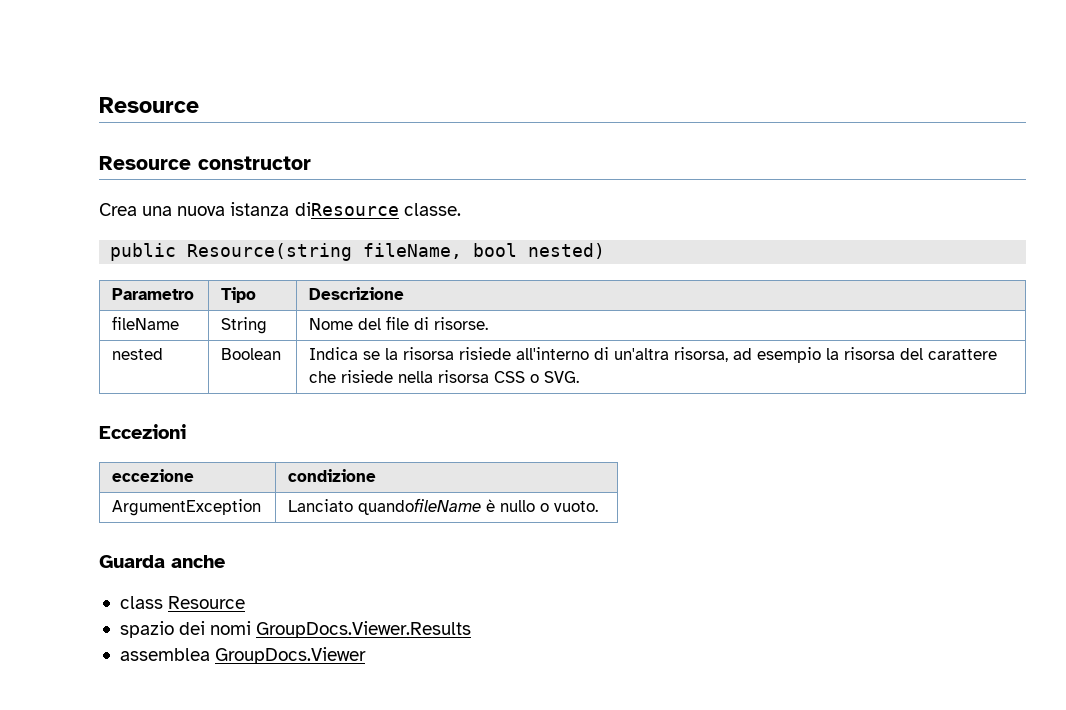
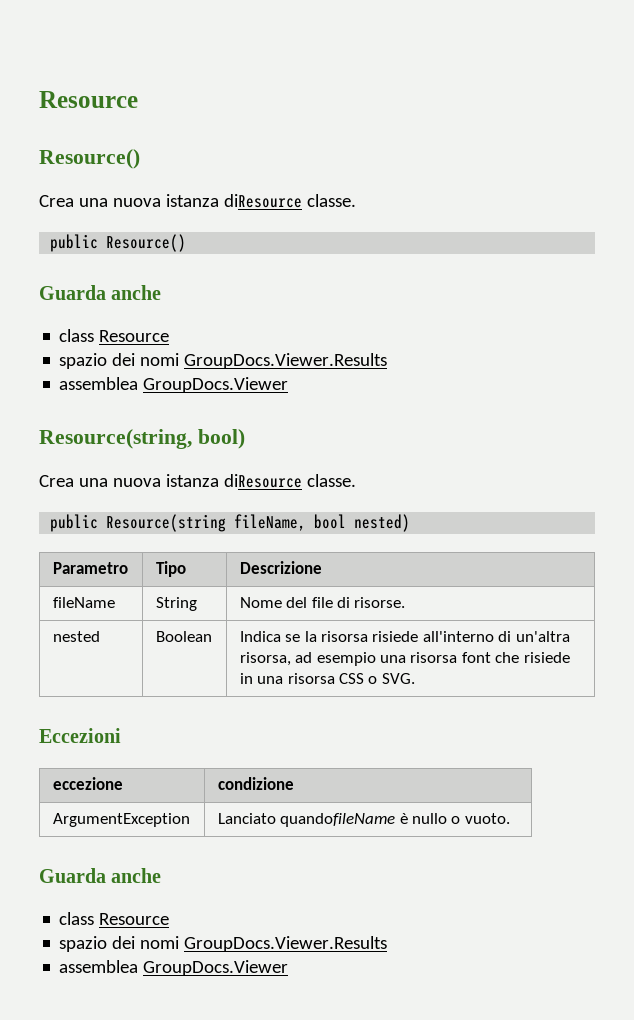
[99,97,199,113] [99,156,311,170] Resource // Resource constructor -> [39,91,138,108] [39,149,140,169] [39,194,356,208] [50,234,187,252] [39,285,162,300] [59,329,170,342] [59,353,388,369] [59,377,289,393] [39,429,245,449] Resource // Resource() // Crea una nuova istanza diResource classe. // public Resource() // Guarda anche // class Resource // spazio dei nomi GroupDocs.Viewer.Results // assemblea GroupDocs.Viewer // Resource(string, bool)
[826,347,998,360] [309,370,434,383] la risorsa del carattere che risiede nella -> [379,652,570,663] [239,673,284,684] una risorsa font che risiede in una

